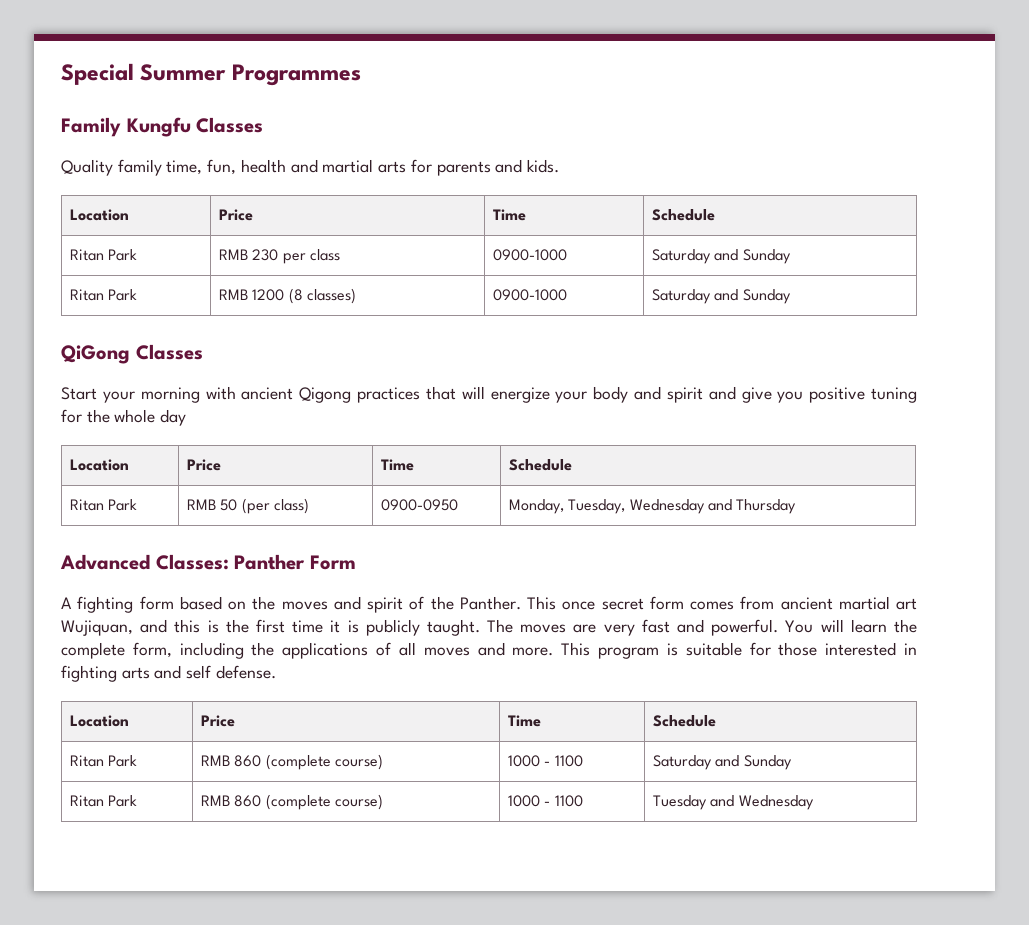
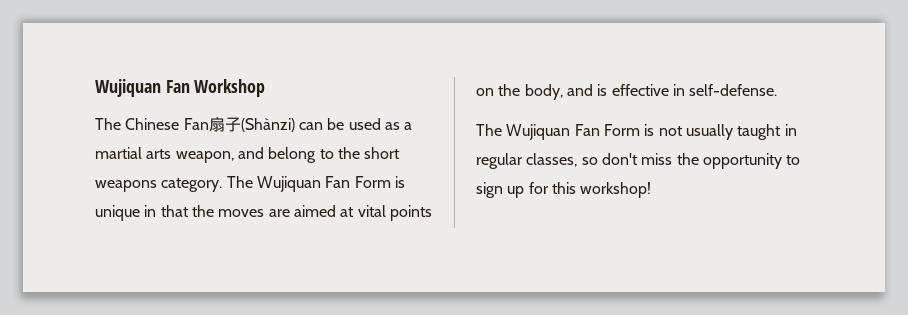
[61,63,361,86] [61,117,264,137] [61,159,559,176] [69,209,129,221] [218,209,253,221] [492,209,526,221] [651,209,715,221] [69,249,138,261] [218,249,340,264] [492,249,567,261] [651,249,791,264] [69,289,138,301] [218,288,356,304] [492,289,567,301] [651,289,791,304] [61,344,203,364] [61,386,918,403] [61,409,187,426] [69,459,129,471] [186,459,221,471] [380,459,414,471] [508,459,572,471] [69,499,138,511] [186,498,309,514] [380,499,458,511] [508,499,797,514] [60,554,356,570] [61,596,917,613] [61,619,917,636] [61,642,918,659] [61,665,276,682] [69,715,129,727] [200,715,235,727] [507,715,541,727] [652,715,716,727] [69,755,138,767] [200,754,383,770] [507,755,583,767] [652,755,792,770] [69,795,138,807] [200,794,383,810] [507,795,583,807] [652,795,814,810] Special Summer Programmes // Family Kungfu Classes // Quality family time, fun, health and martial arts for parents and kids. // Location | Price | Time | Schedule // Ritan Park | RMB 230 per class | 0900-1000 | Saturday and Sunday // Ritan Park | RMB 1200 (8 classes) | 0900-1000 | Saturday and Sunday // QiGong Classes // Start your morning with ancient Qigong practices that will energize your body and spirit and give you positive tuning for the whole day // Location | Price | Time | Schedule // Ritan Park | RMB 50 (per class) | 0900-0950 | Monday, Tuesday, Wednesday and Thursday // Advanced Classes: Panther Form // A fighting form based on the moves and spirit of the Panther. This once secret form comes from ancient martial art Wujiquan, and this is the first time it is publicly taught. The moves are very fast and powerful. You will learn the complete form, including the applications of all moves and more. This program is suitable for those interested in fighting arts and self defense. // Location | Price | Time | Schedule // Ritan Park | RMB 860 (complete course) | 1000 - 1100 | Saturday and Sunday // Ritan Park | RMB 860 (complete course) | 1000 - 1100 | Tuesday and Wednesday -> [95,79,266,97] [95,117,413,132] [95,147,401,163] [95,176,405,192] [95,205,432,221] [476,84,778,100] [476,124,797,140] [476,153,801,169] [476,182,652,198] Wujiquan Fan Workshop // The Chinese Fan扇子(Shànzi) can be used as a martial arts weapon, and belong to the short weapons category. The Wujiquan Fan Form is unique in that the moves are aimed at vital points on the body, and is effective in self-defense. // The Wujiquan Fan Form is not usually taught in regular classes, so don't miss the opportunity to sign up for this workshop!

